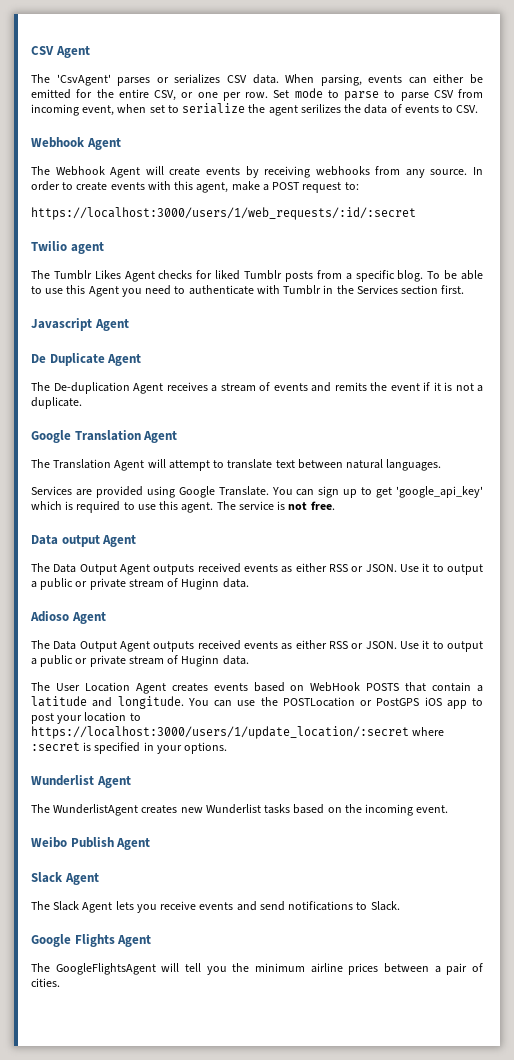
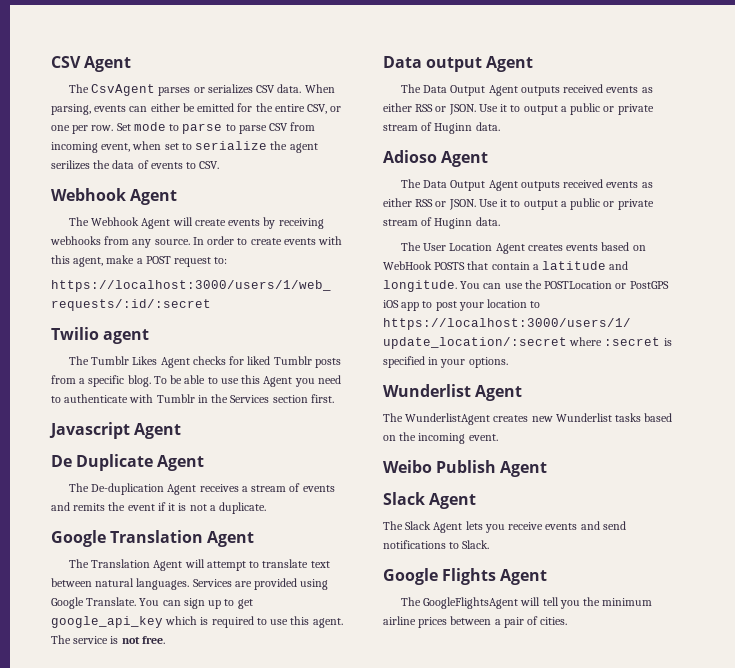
[56,74,111,86] 'CsvAgent' -> [91,84,156,96] CsvAgent
(442, 465) // -> (190, 584) none
[396,486,484,498] 'google_api_key' -> [51,616,163,628] google_api_key

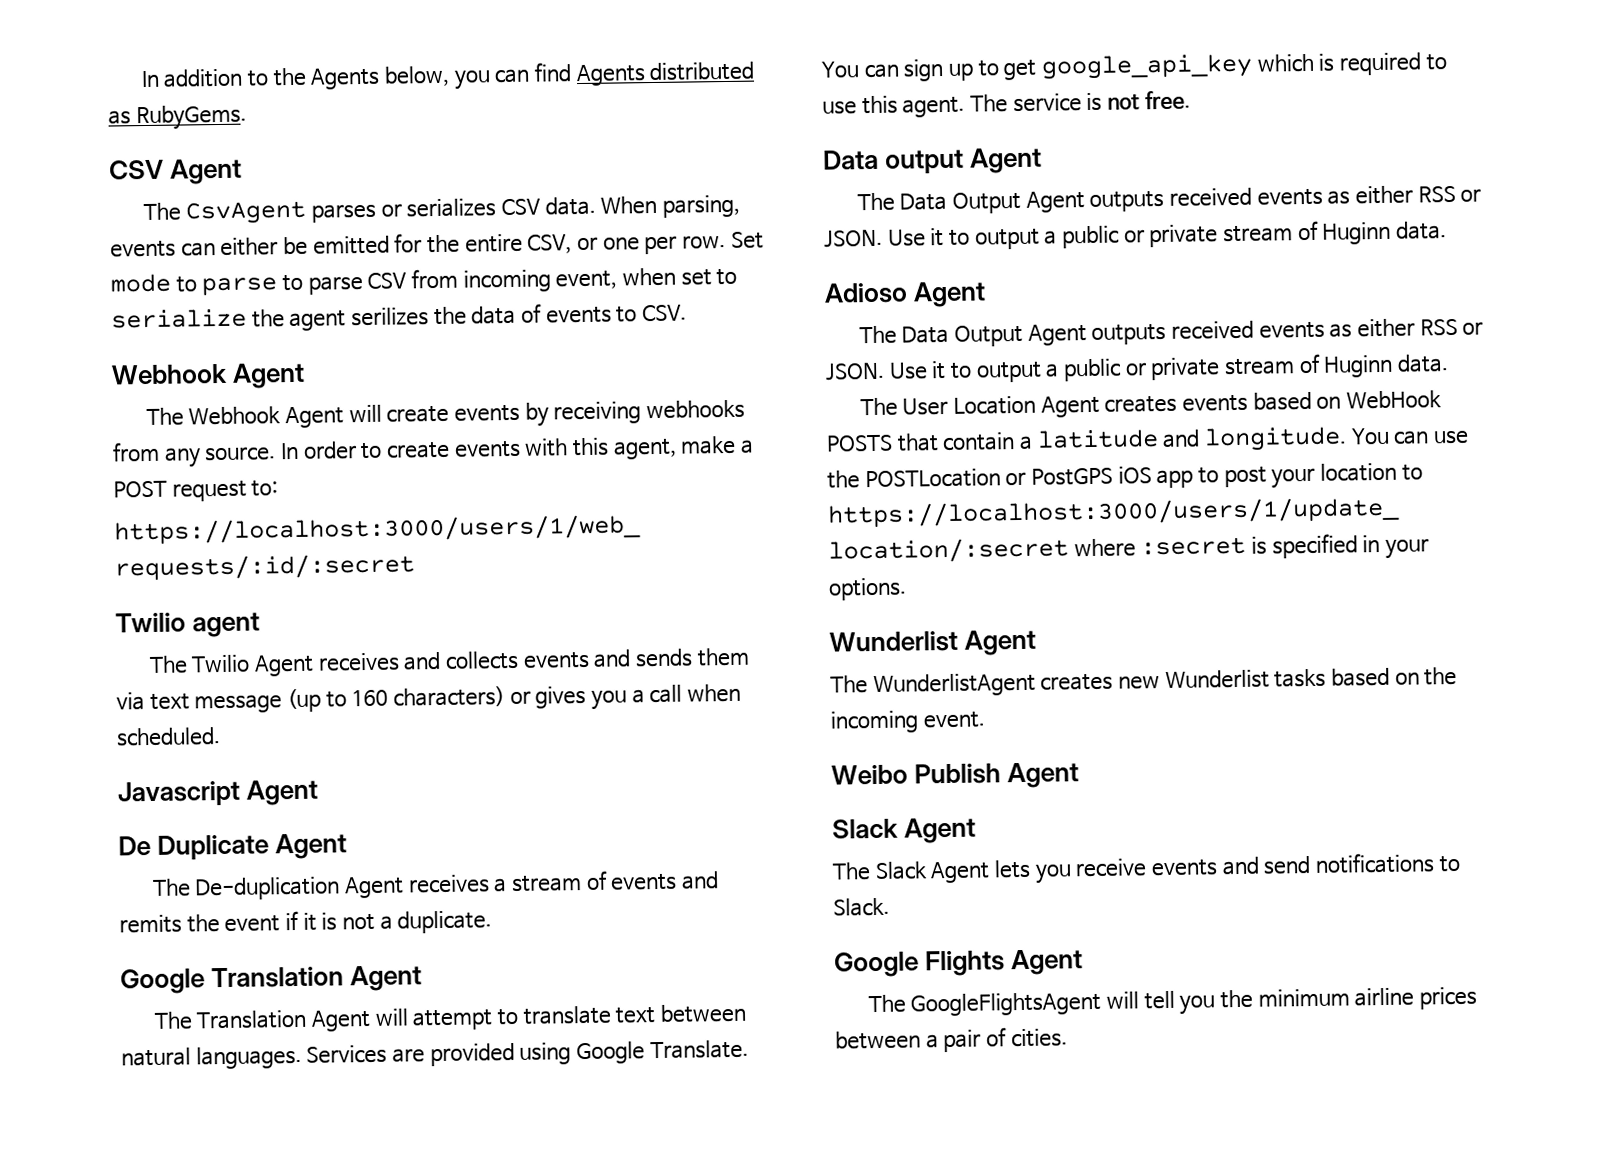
(51, 62) none -> [140,61,756,90] [108,104,247,131] In addition to the Agents below, you can find Agents distributed as RubyGems. //
[91,356,341,368] [51,375,341,387] [51,394,334,403] Tumblr Likes Agent checks for liked Tumblr posts from a specific blog. To be able to use this Agent you need to authenticate with Tumblr in the Services section first. -> [191,647,750,677] [116,683,742,714] [116,727,221,747] Twilio Agent receives and collects events and sends them via text message (up to 160 characters) or gives you a call when scheduled.

